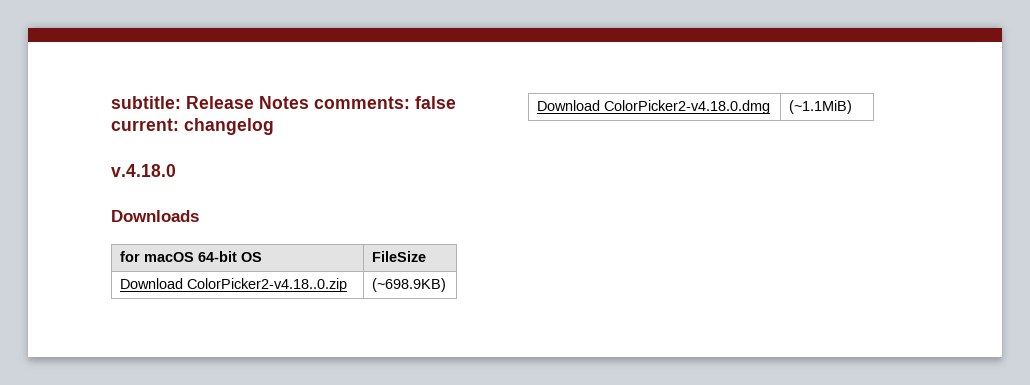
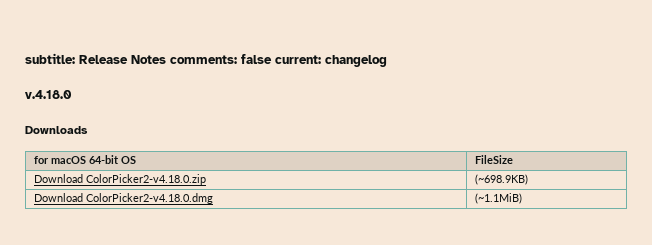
[186,278,347,292] ColorPicker2-v4.18..0.zip -> [85,174,206,185] ColorPicker2-v4.18.0.zip

